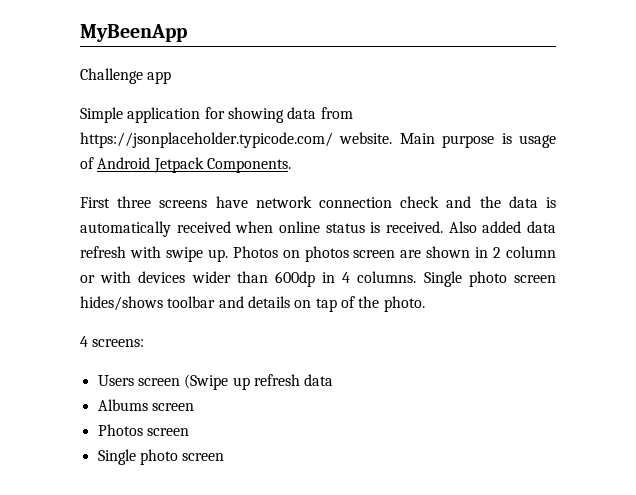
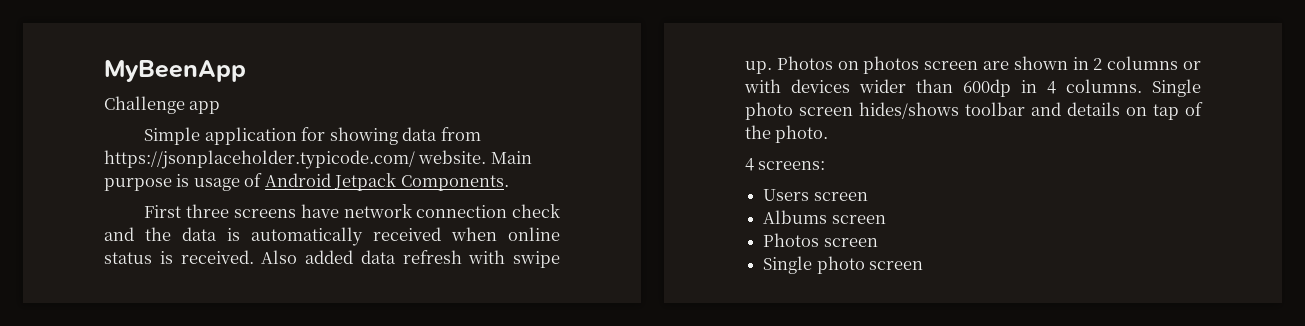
[506,246,556,258] column -> [1107,56,1179,70] columns
[184,374,334,390] (Swipe up refresh data -> (868, 196) none

